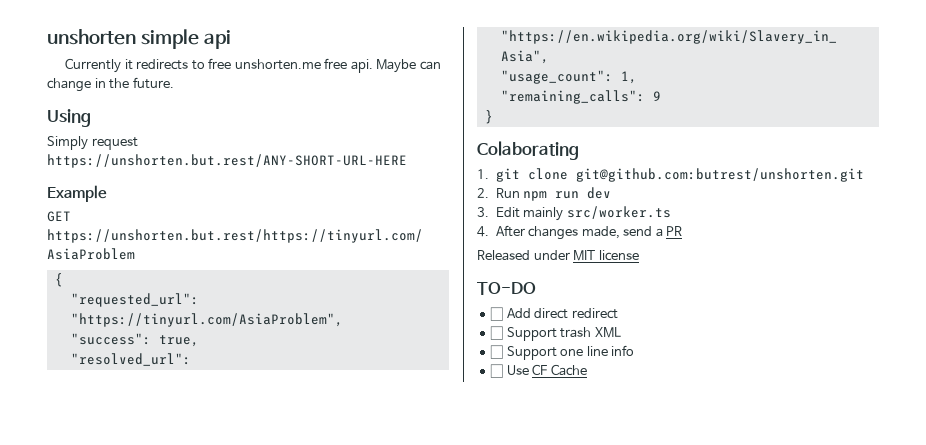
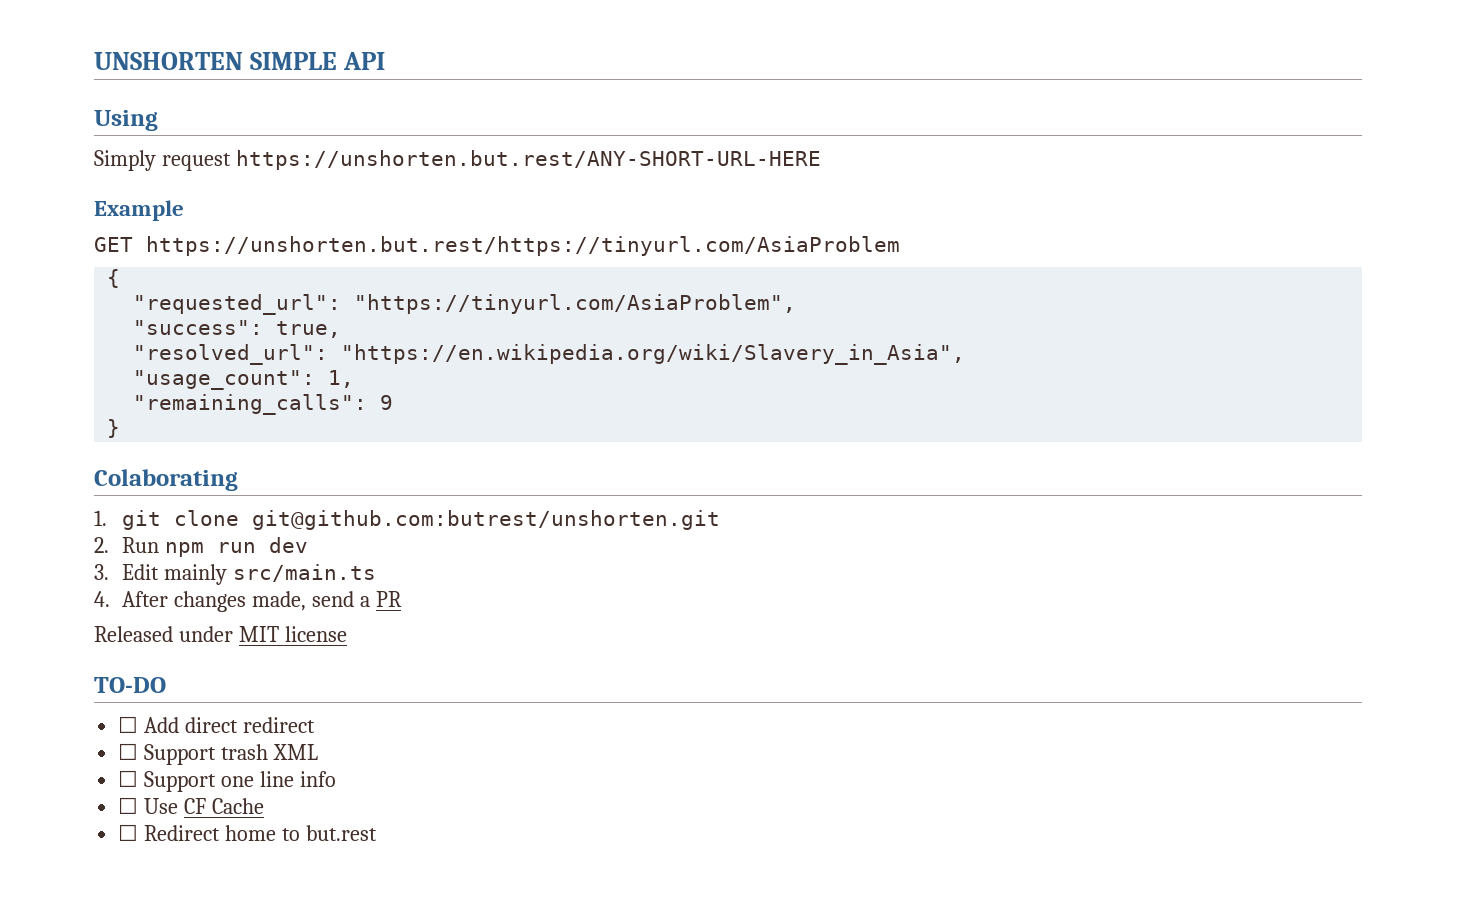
[47,29,231,49] [65,58,441,73] [47,77,174,92] unshorten simple api // Currently it redirects to free unshorten.me free api. Maybe can change in the future. -> [94,52,385,70] UNSHORTEN SIMPLE API
[566,206,671,219] src/worker.ts -> [233,564,377,582] src/main.ts
(587, 370) none -> [118,824,377,841] // ☐ Redirect home to but.rest

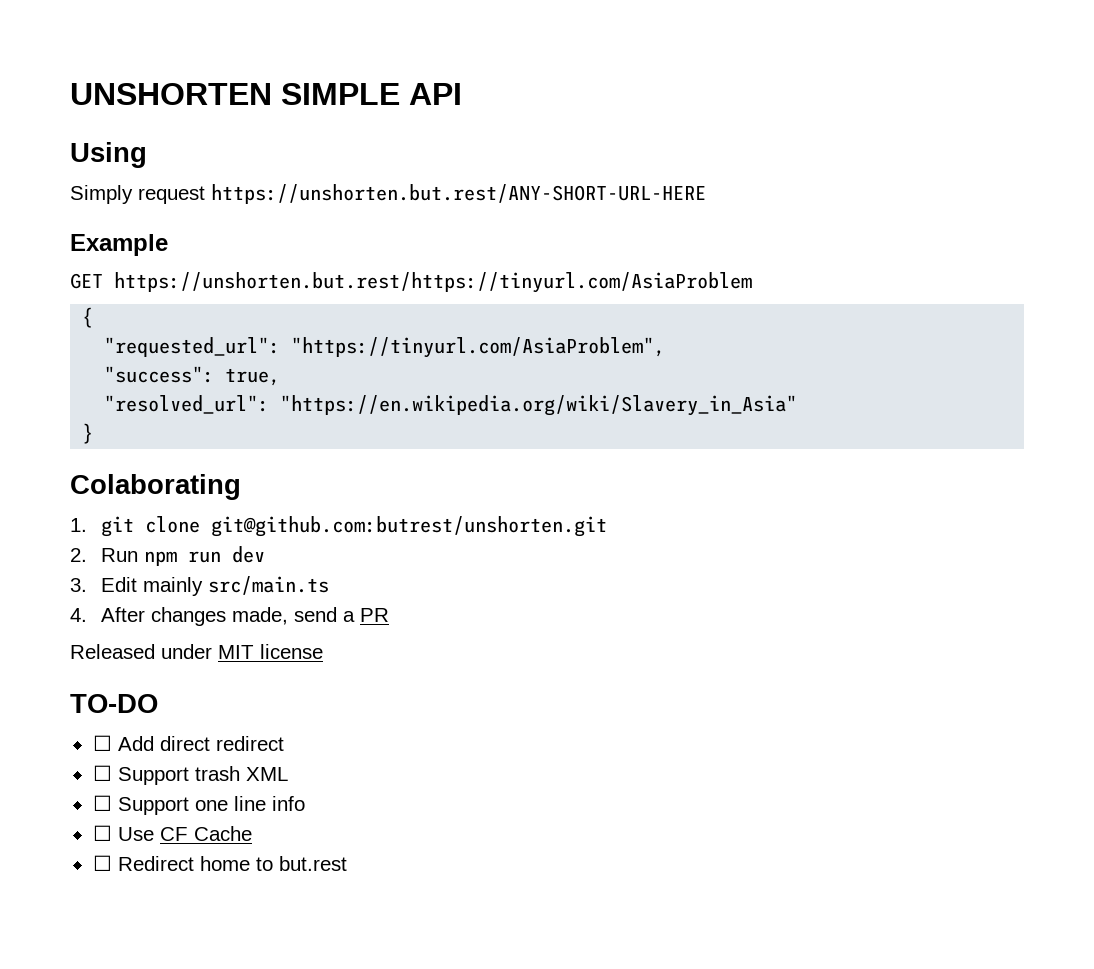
[341,344,966,365] [133,370,355,390] [133,394,394,415] "https://en.wikipedia.org/wiki/Slavery_in_Asia", // "usage_count": 1, // "remaining_calls": 9 -> [280,395,798,416] "https://en.wikipedia.org/wiki/Slavery_in_Asia"

